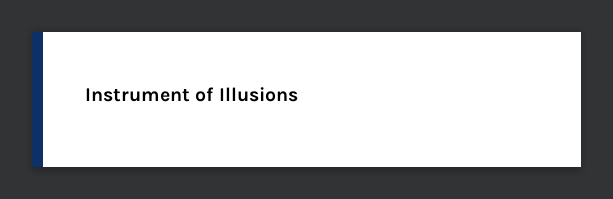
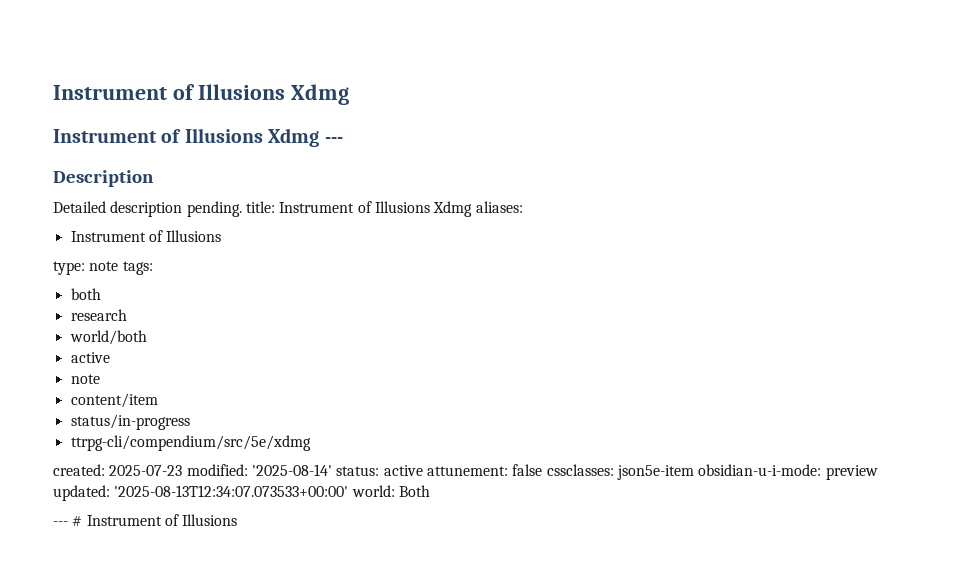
[85,87,298,102] Instrument of Illusions -> [53,84,349,105] [53,128,343,147] [53,170,154,187] [53,201,523,217] [70,230,222,242] [53,261,153,275] [70,288,101,300] [70,309,127,321] [69,330,147,345] [70,352,110,363] [70,374,100,384] [70,393,158,408] [70,414,190,430] [70,435,311,451] [53,464,878,480] [53,485,430,501] [53,514,238,526] Instrument of Illusions Xdmg // Instrument of Illusions Xdmg --- // Description // Detailed description pending. title: Instrument of Illusions Xdmg aliases: // Instrument of Illusions // type: note tags: // both // research // world/both // active // note // content/item // status/in-progress // ttrpg-cli/compendium/src/5e/xdmg // created: 2025-07-23 modified: '2025-08-14' status: active attunement: false cssclasses: json5e-item obsidian-u-i-mode: preview updated: '2025-08-13T12:34:07.073533+00:00' world: Both // --- # Instrument of Illusions

